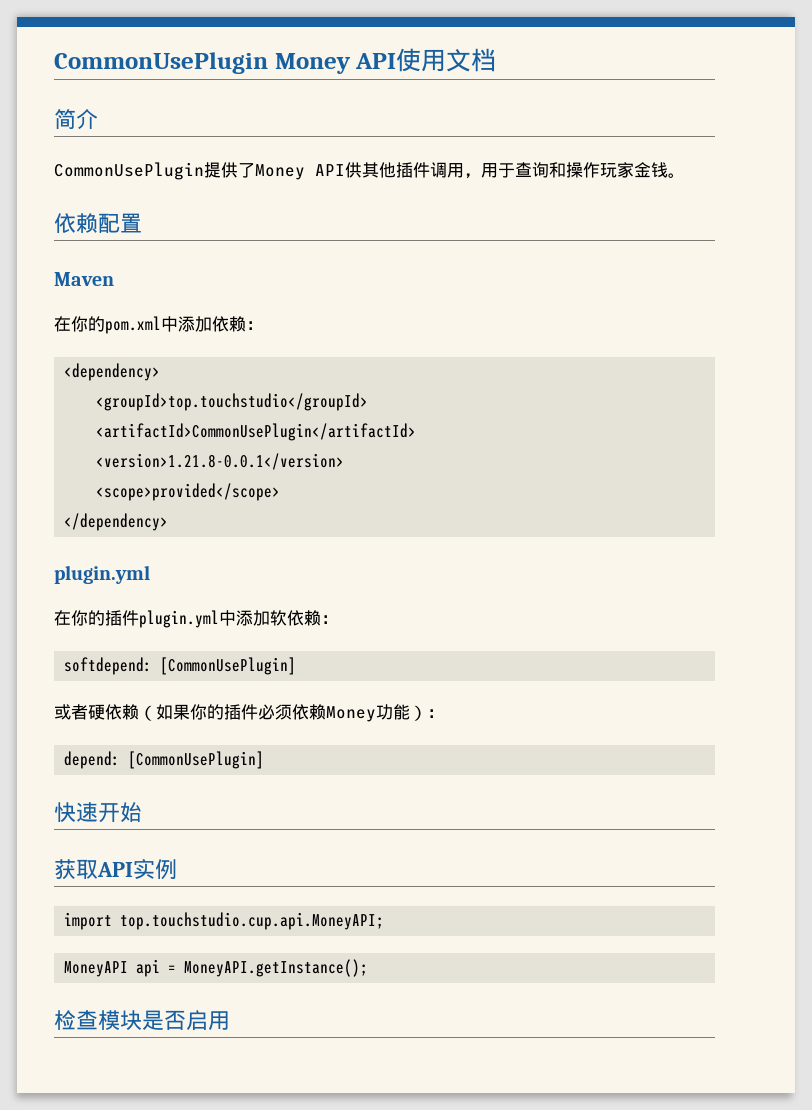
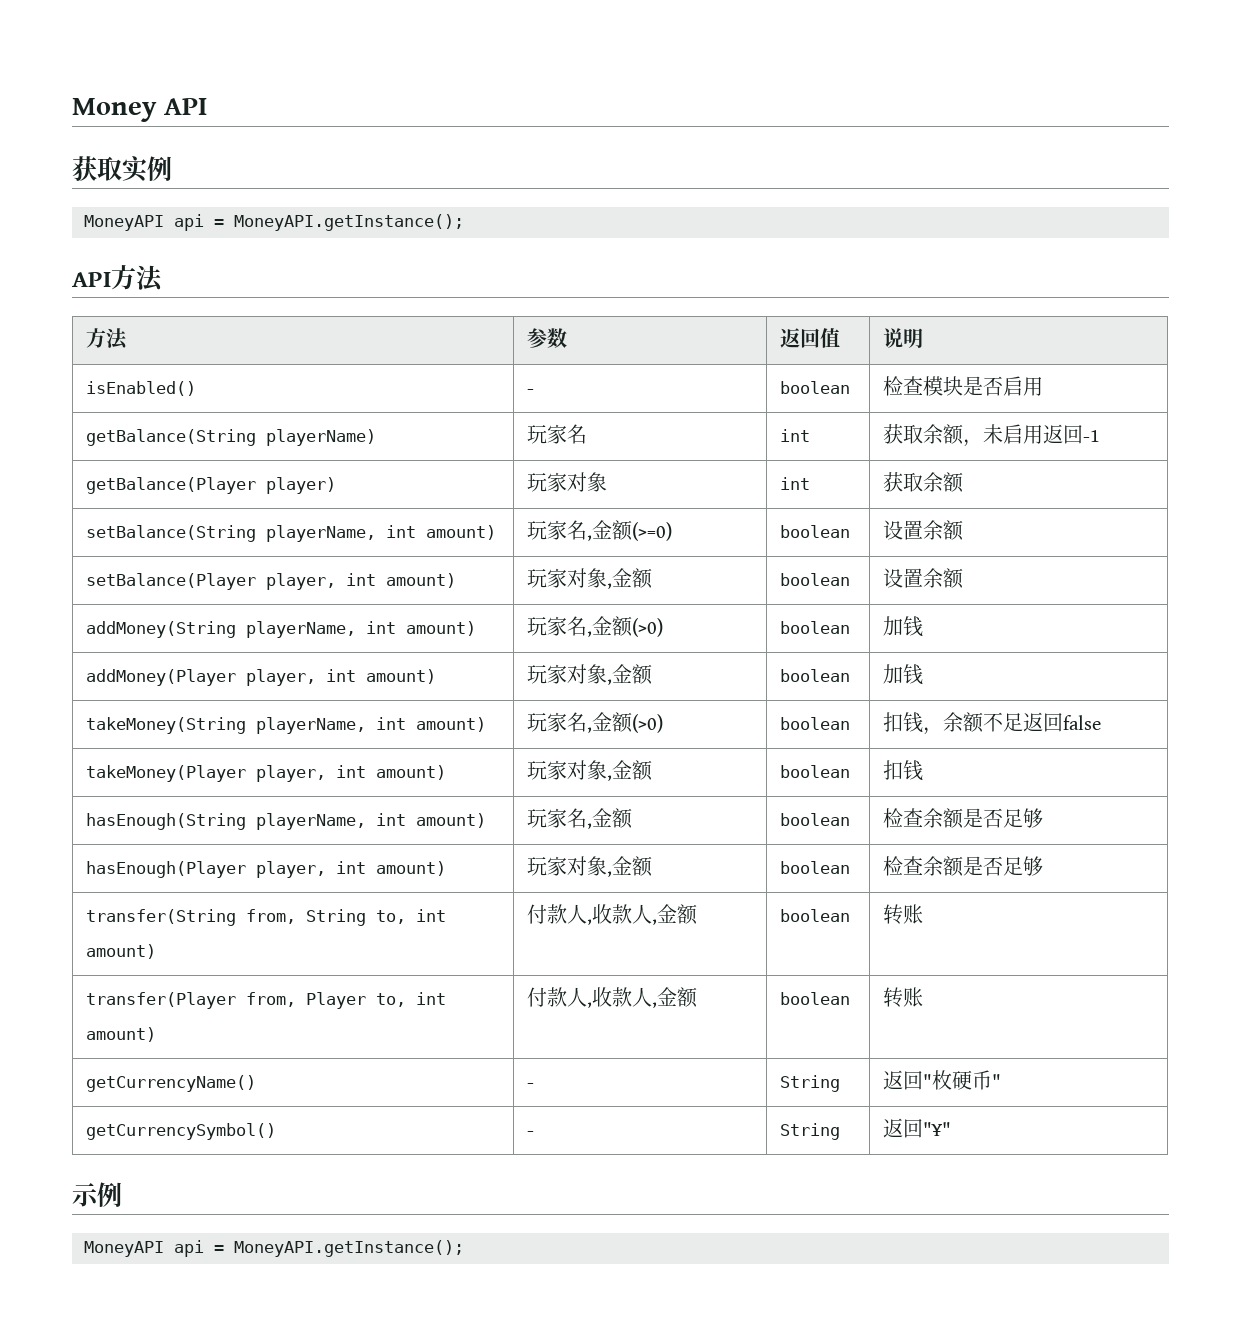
[54,48,497,74] [54,109,98,130] [54,162,685,180] [54,213,142,233] [54,272,114,286] [54,316,263,334] [64,363,161,381] [96,393,369,411] [96,423,417,441] [96,453,345,470] [96,483,281,501] [64,513,169,531] [54,565,150,584] [54,610,338,628] [64,657,297,675] [54,704,444,722] [64,751,265,769] [54,802,142,823] [54,859,133,880] CommonUsePlugin Money API使用文档 // 简介 // CommonUsePlugin提供了Money API供其他插件调用，用于查询和操作玩家金钱。 // 依赖配置 // Maven // 在你的pom.xml中添加依赖： // <dependency> // <groupId>top.touchstudio</groupId> // <artifactId>CommonUsePlugin</artifactId> // <version>1.21.8-0.0.1</version> // <scope>provided</scope> // </dependency> // plugin.yml // 在你的插件plugin.yml中添加软依赖： // softdepend: [CommonUsePlugin] // 或者硬依赖（如果你的插件必须依赖Money功能）： // depend: [CommonUsePlugin] // 快速开始 // 获取API -> [72,98,207,122] [72,156,122,181] Money API // 获取
[64,912,385,930] // import top.touchstudio.cup.api.MoneyAPI; -> (172, 168) none
[54,1010,230,1031] 检查模块是否启用 -> [72,265,163,292] [85,328,128,350] [526,328,567,348] [779,328,840,348] [882,328,923,348] [85,381,196,396] [526,389,534,394] [779,381,850,394] [882,376,1043,396] [85,429,376,446] [526,424,587,444] [779,429,810,442] [882,424,1100,447] [85,477,336,494] [526,472,607,492] [779,477,810,490] [882,472,964,493] [85,525,496,542] [526,520,672,541] [779,525,850,538] [882,520,964,541] [85,573,456,590] [526,568,653,589] [779,573,850,586] [882,568,964,589] [85,621,476,638] [526,616,663,637] [779,621,850,634] [882,616,923,637] [85,669,436,686] [526,664,653,685] [779,669,850,682] [882,664,923,685] [85,717,486,734] [526,712,663,733] [779,717,850,730] [882,712,1101,735] [85,765,446,782] [526,760,653,781] [779,765,850,778] [882,760,923,781] [85,813,486,830] [526,808,633,829] [779,813,850,826] [882,808,1043,829] [85,861,446,878] [526,856,653,877] [779,861,850,874] [882,856,1043,877] [85,909,446,926] [85,944,156,959] [526,904,698,925] [779,909,850,922] [882,904,923,925] [85,992,446,1009] [85,1027,156,1042] [526,987,698,1008] [779,992,850,1005] [882,987,923,1008] [85,1075,256,1092] [526,1083,534,1088] [779,1075,840,1092] [882,1070,1001,1090] [85,1123,276,1140] [526,1131,534,1136] [779,1123,840,1140] [882,1118,951,1138] [72,1182,122,1207] [84,1240,464,1257] API方法 // 方法 | 参数 | 返回值 | 说明 // isEnabled() | - | boolean | 检查模块是否启用 // getBalance(String playerName) | 玩家名 | int | 获取余额，未启用返回-1 // getBalance(Player player) | 玩家对象 | int | 获取余额 // setBalance(String playerName, int amount) | 玩家名,金额(>=0) | boolean | 设置余额 // setBalance(Player player, int amount) | 玩家对象,金额 | boolean | 设置余额 // addMoney(String playerName, int amount) | 玩家名,金额(>0) | boolean | 加钱 // addMoney(Player player, int amount) | 玩家对象,金额 | boolean | 加钱 // takeMoney(String playerName, int amount) | 玩家名,金额(>0) | boolean | 扣钱，余额不足返回false // takeMoney(Player player, int amount) | 玩家对象,金额 | boolean | 扣钱 // hasEnough(String playerName, int amount) | 玩家名,金额 | boolean | 检查余额是否足够 // hasEnough(Player player, int amount) | 玩家对象,金额 | boolean | 检查余额是否足够 // transfer(String from, String to, int amount) | 付款人,收款人,金额 | boolean | 转账 // transfer(Player from, Player to, int amount) | 付款人,收款人,金额 | boolean | 转账 // getCurrencyName() | - | String | 返回"枚硬币" // getCurrencySymbol() | - | String | 返回"¥" // 示例 // MoneyAPI api = MoneyAPI.getInstance();

